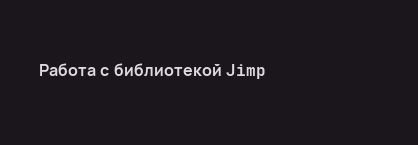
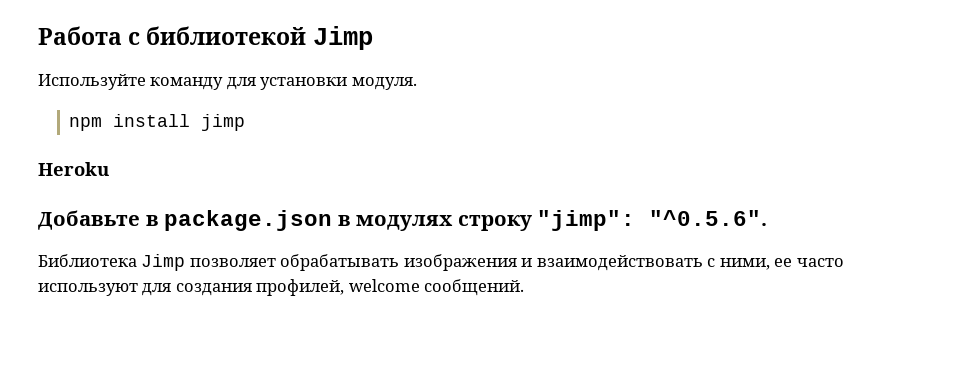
(266, 71) none -> [38,74,417,90] [68,114,245,131] [38,162,109,176] [38,210,768,231] [38,254,844,271] [38,279,525,296] // Используйте команду для установки модуля. // npm install jimp // Heroku // Добавьте в package.json в модулях строку "jimp": "^0.5.6". // Библиотека Jimp позволяет обрабатывать изображения и взаимодействовать с ними, ее часто используют для создания профилей, welcome сообщений.

